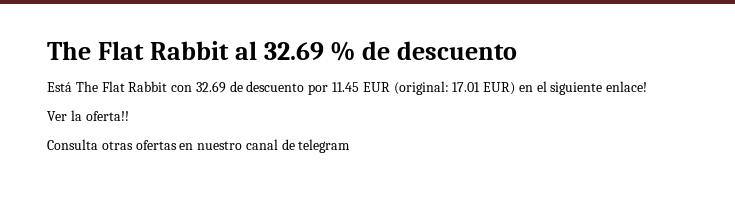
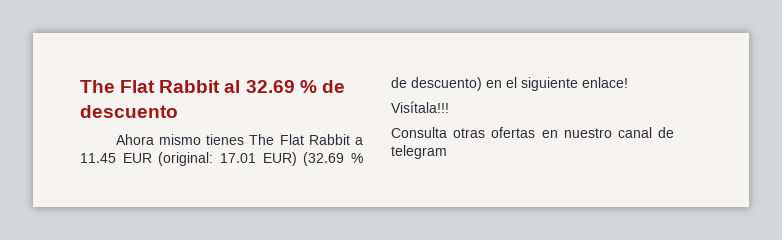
[47,81,329,95] Está The Flat Rabbit con 32.69 de descuento por -> [115,134,363,145] Ahora mismo tienes The Flat Rabbit a
(516, 88) none -> [303,152,363,166] [391,77,482,91] (32.69 % de descuento)
[47,110,129,121] Ver la oferta!! -> [391,101,449,113] Visítala!!!

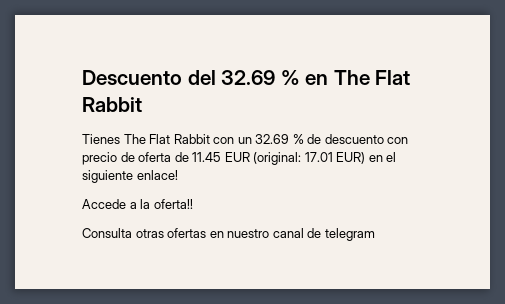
[80,80,345,93] [80,105,178,118] [115,134,363,145] The Flat Rabbit al 32.69 % de descuento // Ahora mismo tienes The Flat Rabbit a -> [82,70,411,85] [82,97,142,112] [82,134,409,144] [82,152,189,165] Descuento del 32.69 % en The Flat Rabbit // Tienes The Flat Rabbit con un 32.69 % de descuento con precio de oferta de
[303,152,363,166] [391,77,482,91] (32.69 % de descuento) -> (366, 158) none
[391,101,449,113] Visítala!!! -> [82,199,193,209] Accede a la oferta!!

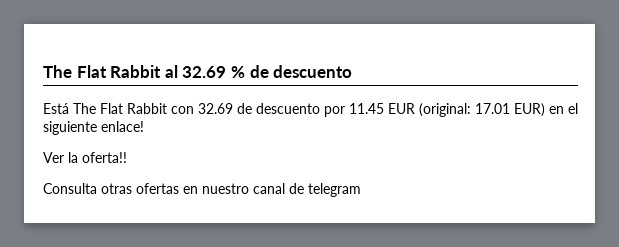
[82,70,411,85] [82,97,142,112] [82,134,409,144] [82,152,189,165] Descuento del 32.69 % en The Flat Rabbit // Tienes The Flat Rabbit con un 32.69 % de descuento con precio de oferta de -> [43,65,353,78] [43,103,345,117] The Flat Rabbit al 32.69 % de descuento // Está The Flat Rabbit con 32.69 de descuento por
[82,199,137,209] Accede a -> [43,152,64,163] Ver

